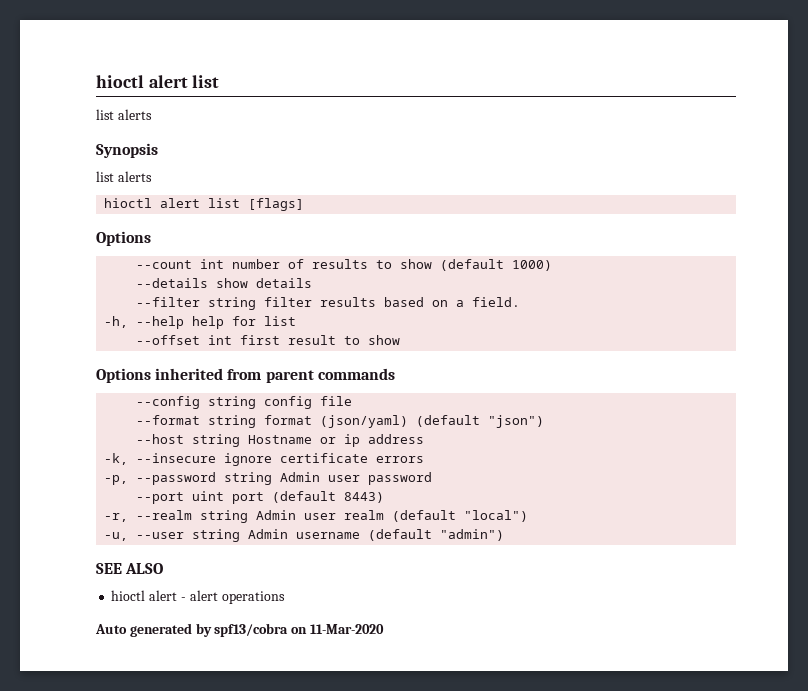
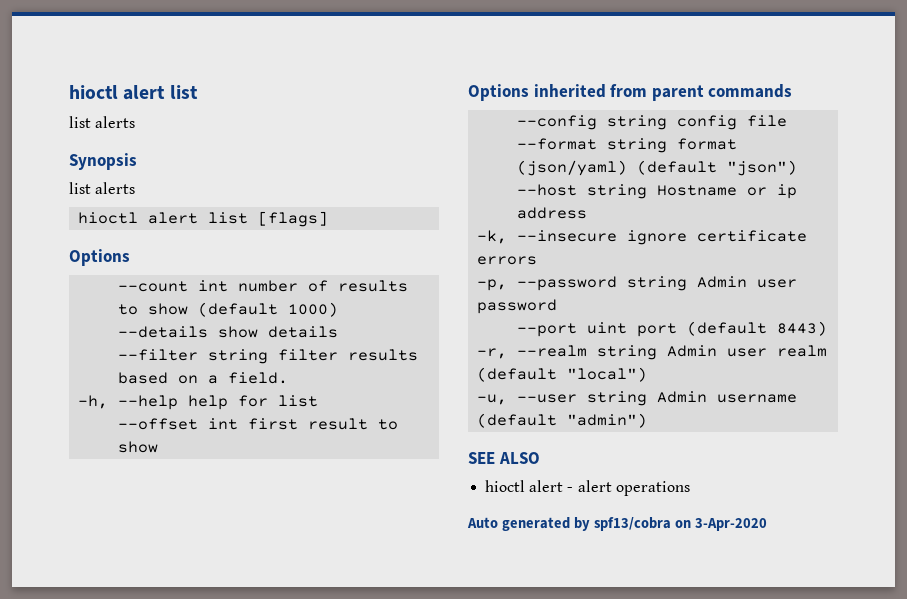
[309,624,384,634] 11-Mar-2020 -> [694,518,767,531] 3-Apr-2020

